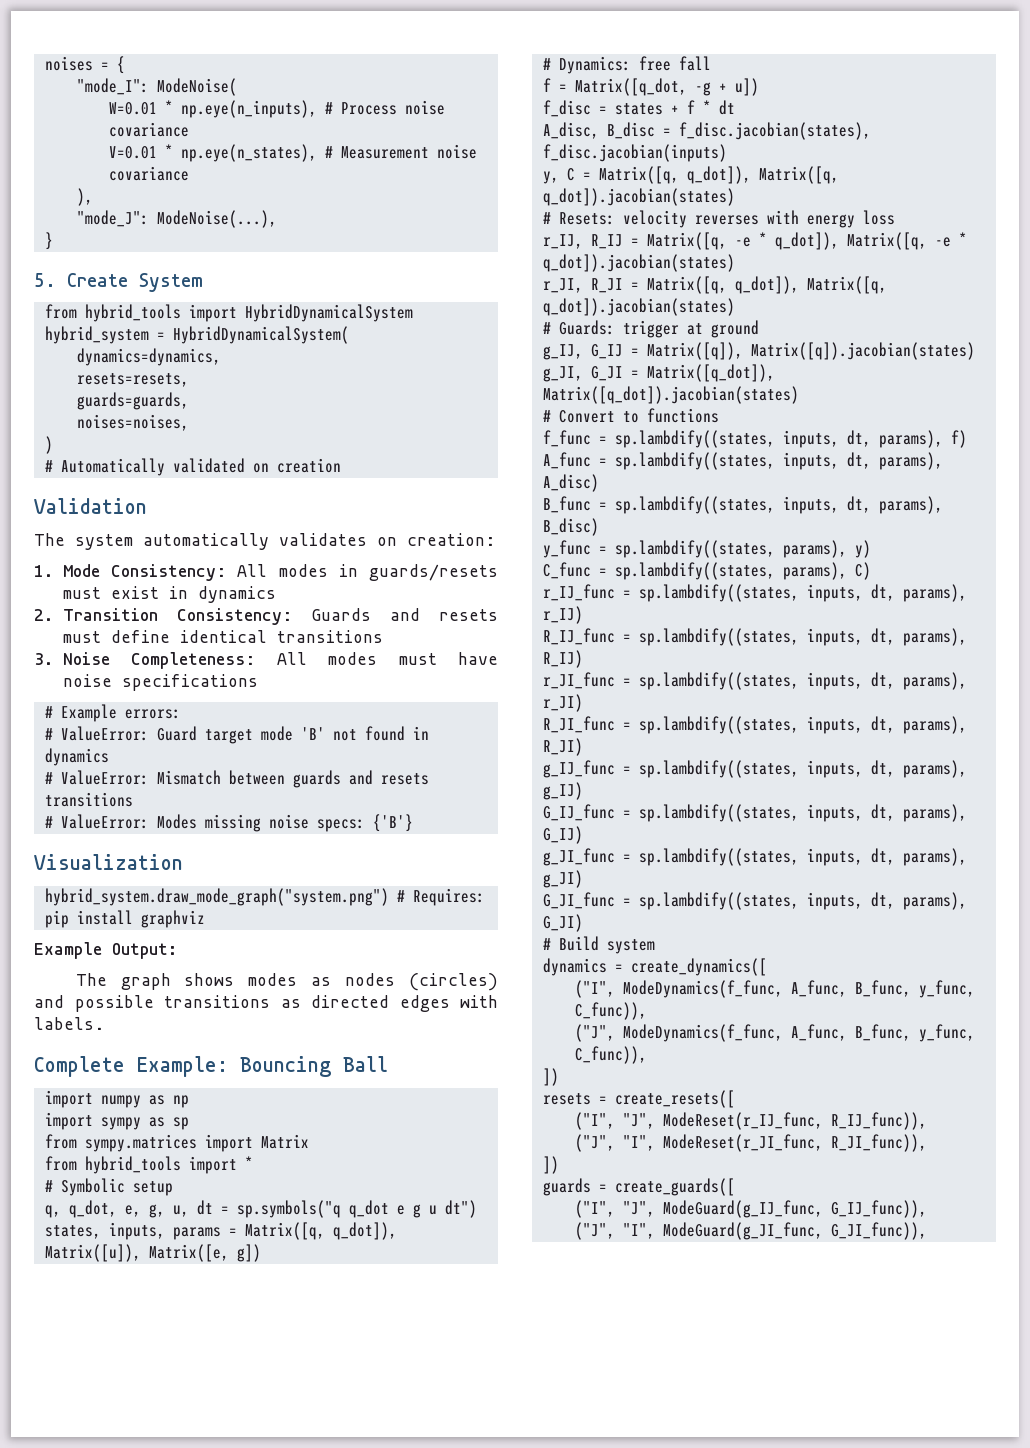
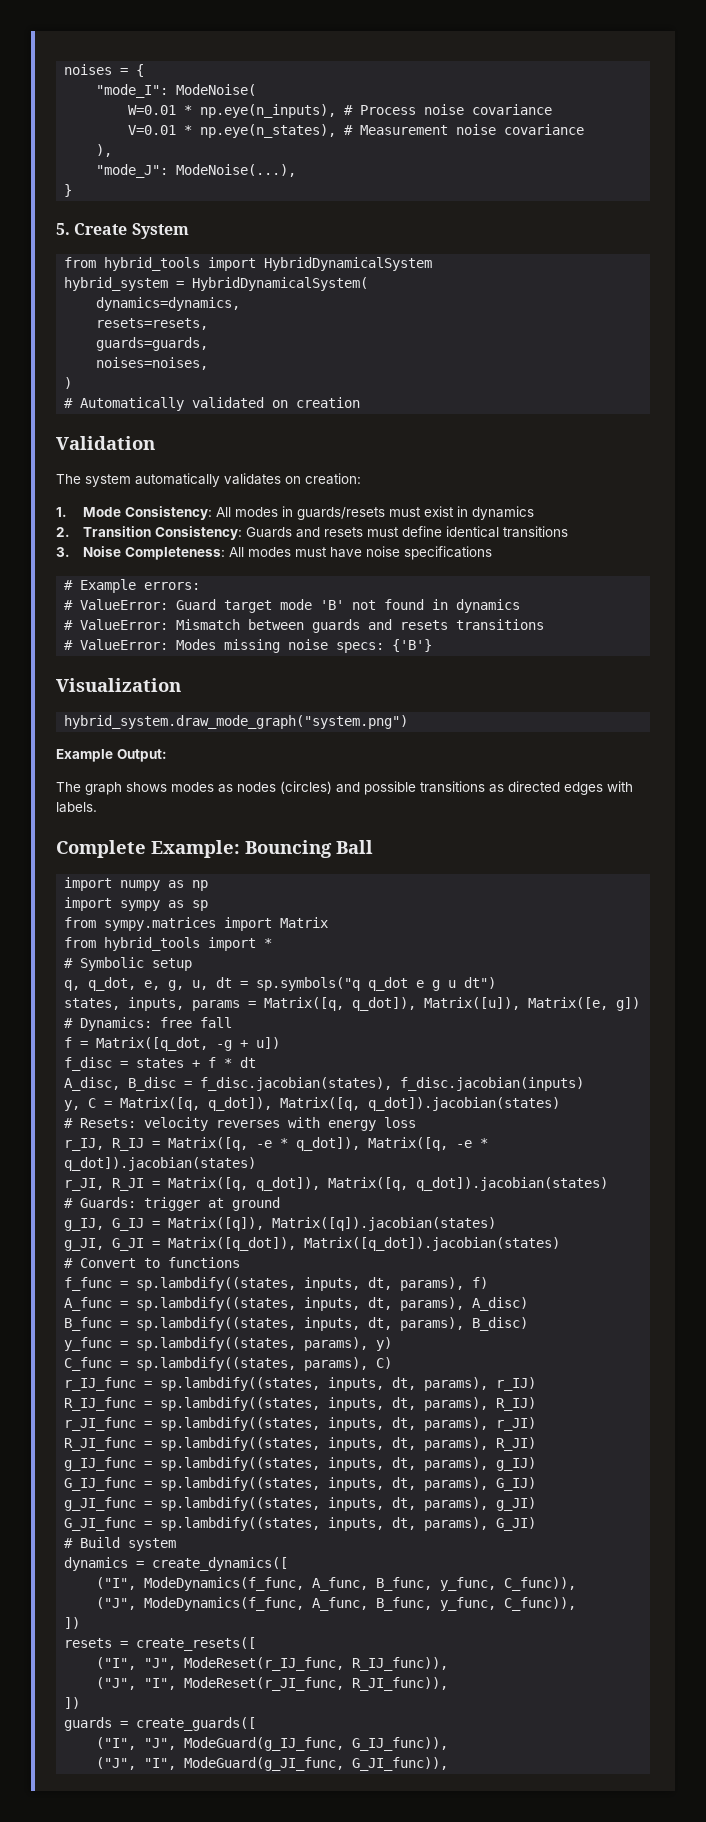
[396,888,485,906] [44,910,205,928] # Requires: pip install graphviz -> (409, 722) none

